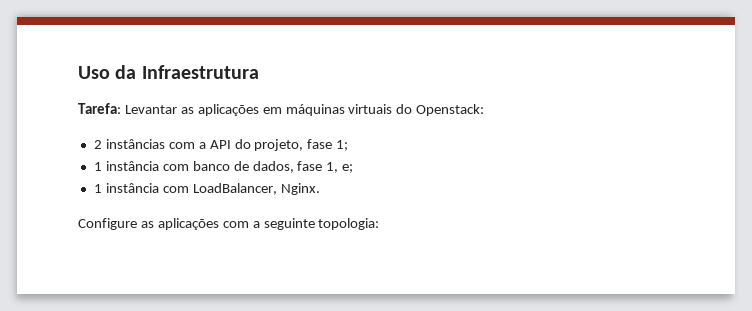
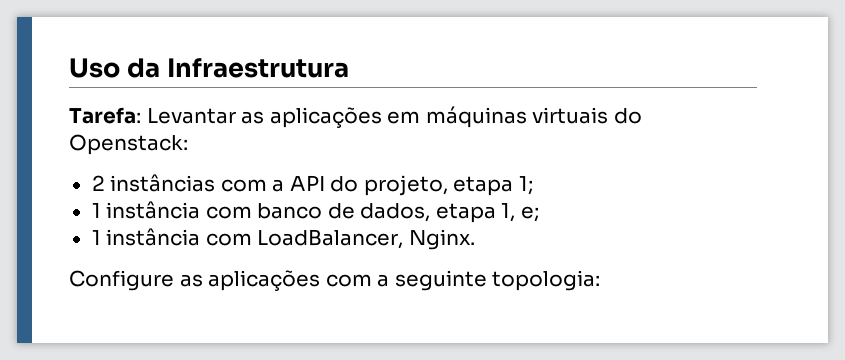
[307,139,333,149] fase -> [453,176,514,196] etapa
[297,161,323,171] fase -> [435,203,496,223] etapa

